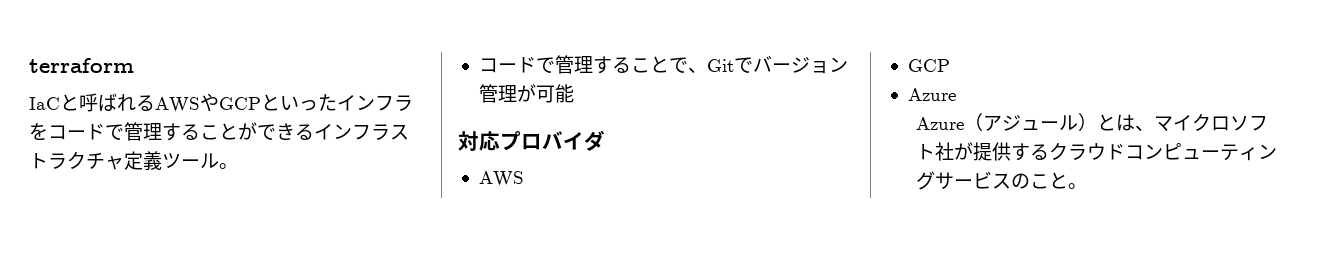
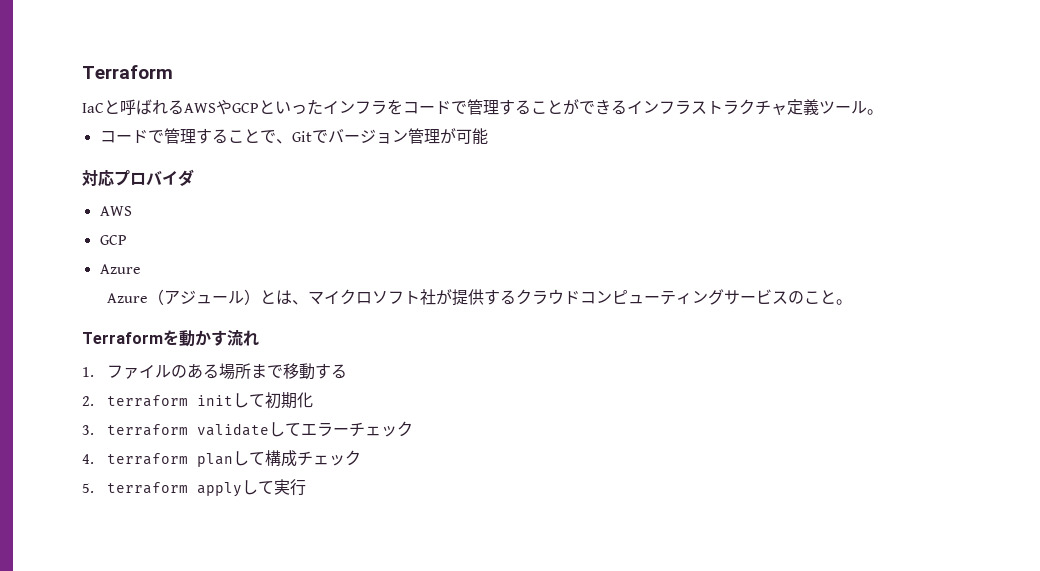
[29,58,134,73] terraform -> [82,65,173,79] Terraform
(1088, 186) none -> [82,330,259,347] [82,363,347,380] [82,392,313,409] [82,421,413,437] [82,450,361,467] [82,479,306,497] // Terraformを動かす流れ // 1.ファイルのある場所まで移動する // 2. terraform initして初期化 // 3. terraform validateしてエラーチェック // 4. terraform planして構成チェック // 5. terraform applyして実行

